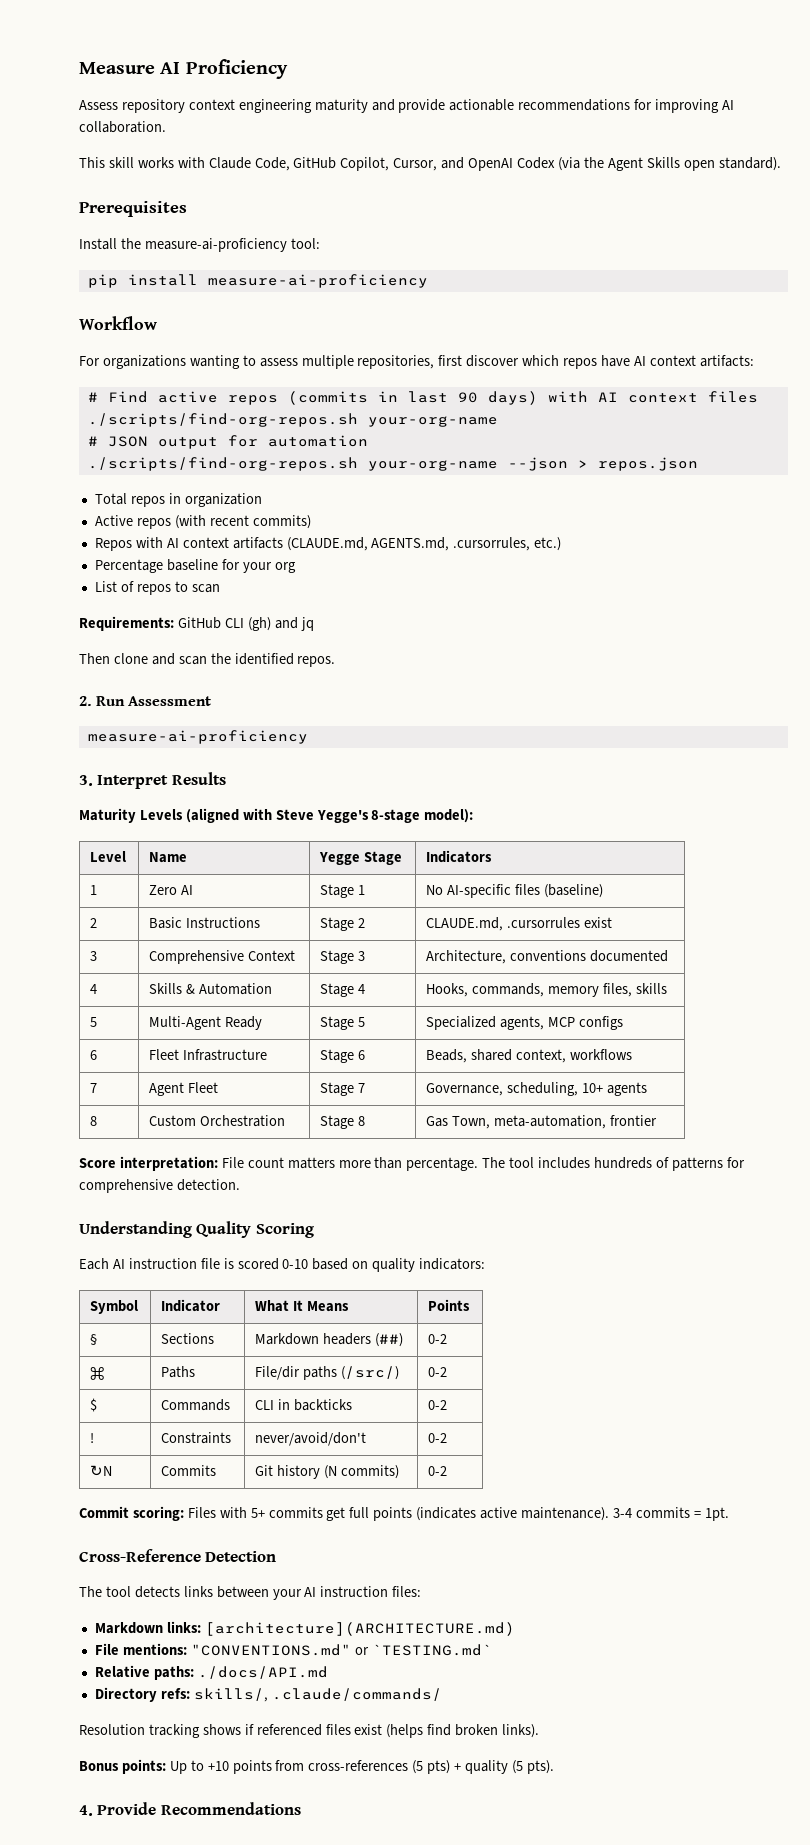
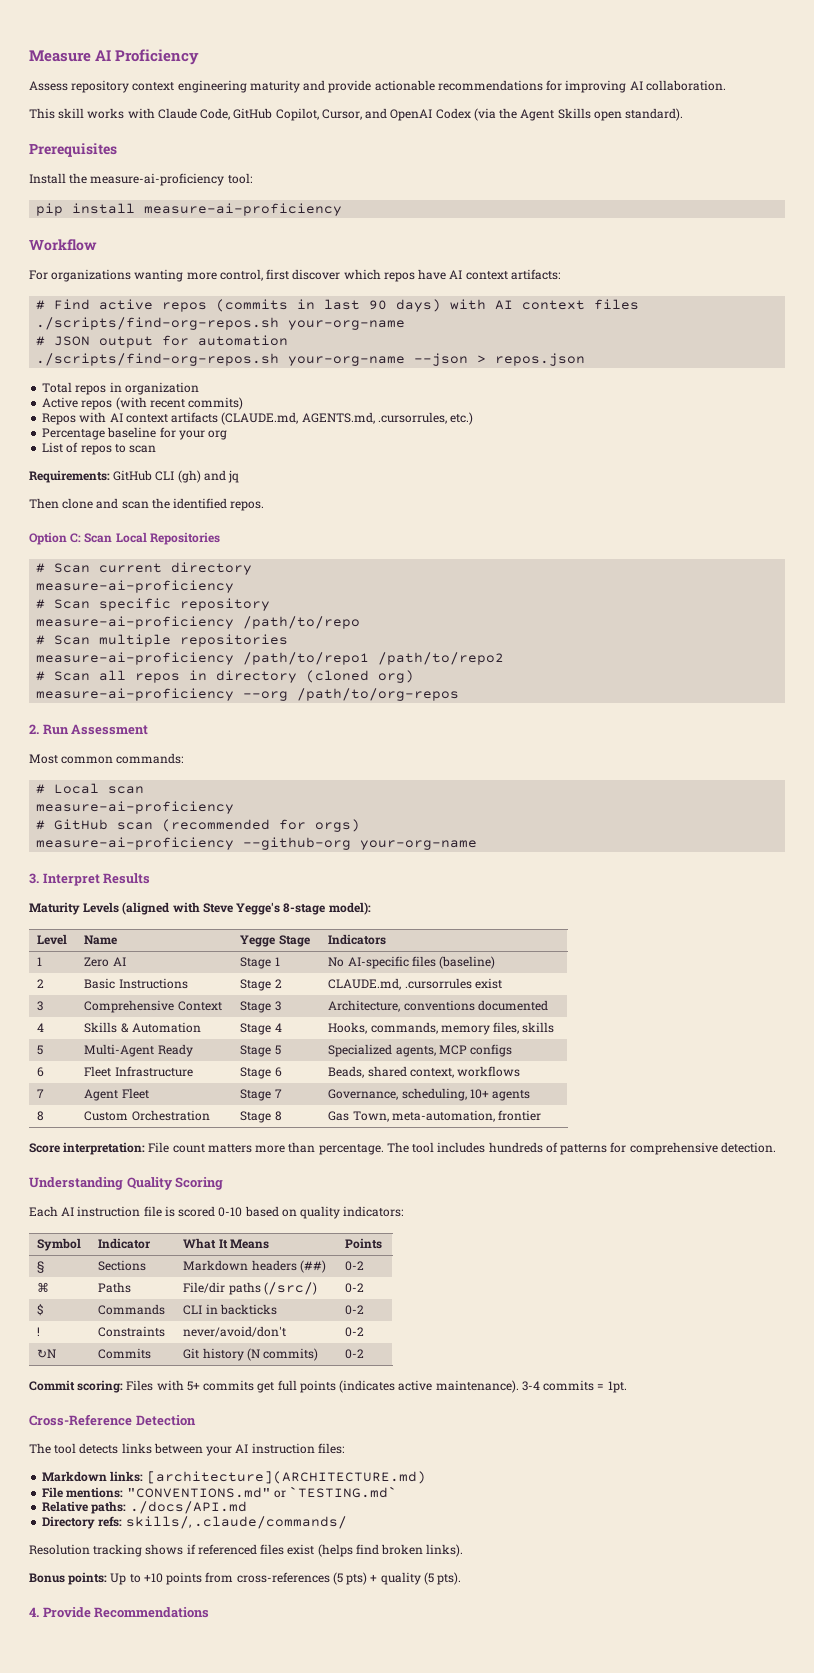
[242,355,435,369] to assess multiple repositories, -> [186,269,263,281] more control,
[79,696,212,706] [87,730,308,744] 2. Run Assessment // measure-ai-proficiency -> [29,532,220,545] [36,562,253,575] [36,580,235,593] [36,598,271,611] [36,616,361,629] [36,634,289,647] [36,652,505,665] [36,670,415,683] [36,688,460,701] [29,724,149,735] [29,753,184,764] [36,783,145,794] [36,801,235,814] [36,819,361,832] [36,837,478,850] Option C: Scan Local Repositories // # Scan current directory // measure-ai-proficiency // # Scan specific repository // measure-ai-proficiency /path/to/repo // # Scan multiple repositories // measure-ai-proficiency /path/to/repo1 /path/to/repo2 // # Scan all repos in directory (cloned org) // measure-ai-proficiency --org /path/to/org-repos // 2. Run Assessment // Most common commands: // # Local scan // measure-ai-proficiency // # GitHub scan (recommended for orgs) // measure-ai-proficiency --github-org your-org-name

